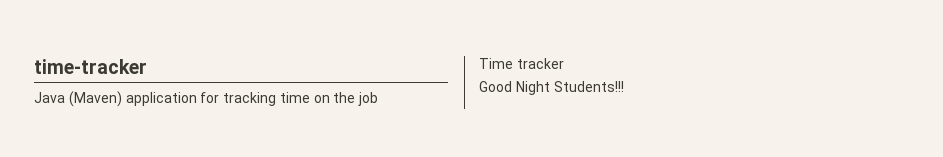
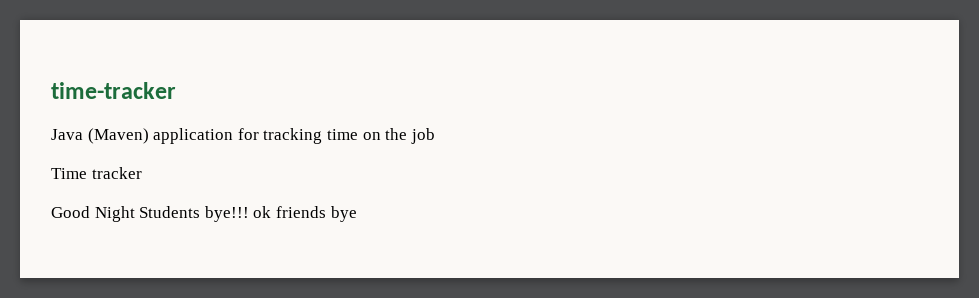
[553,81,624,92] Students!!! -> [139,206,357,222] Students bye!!! ok friends bye

